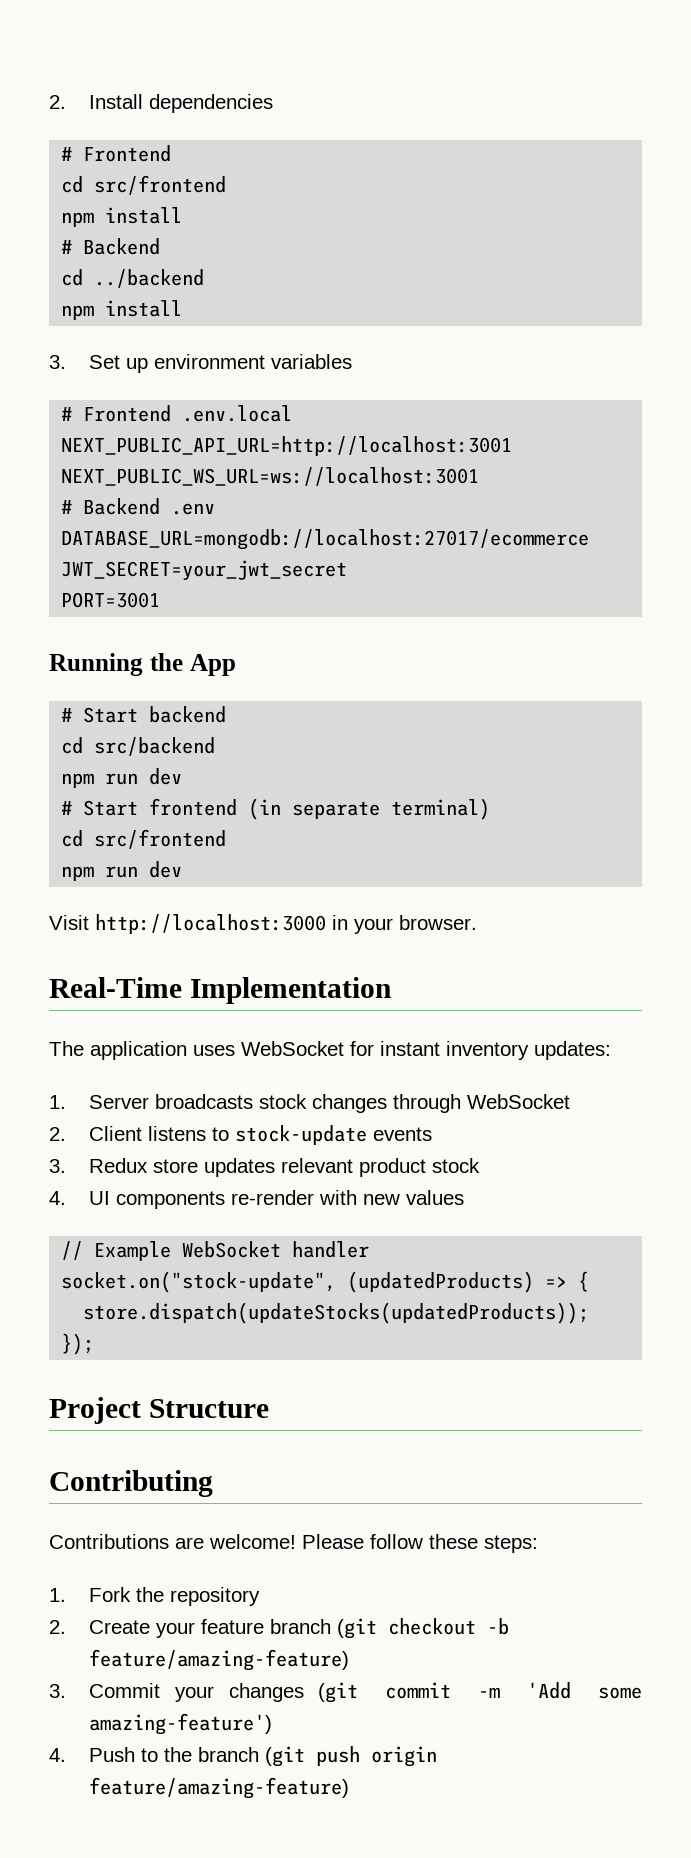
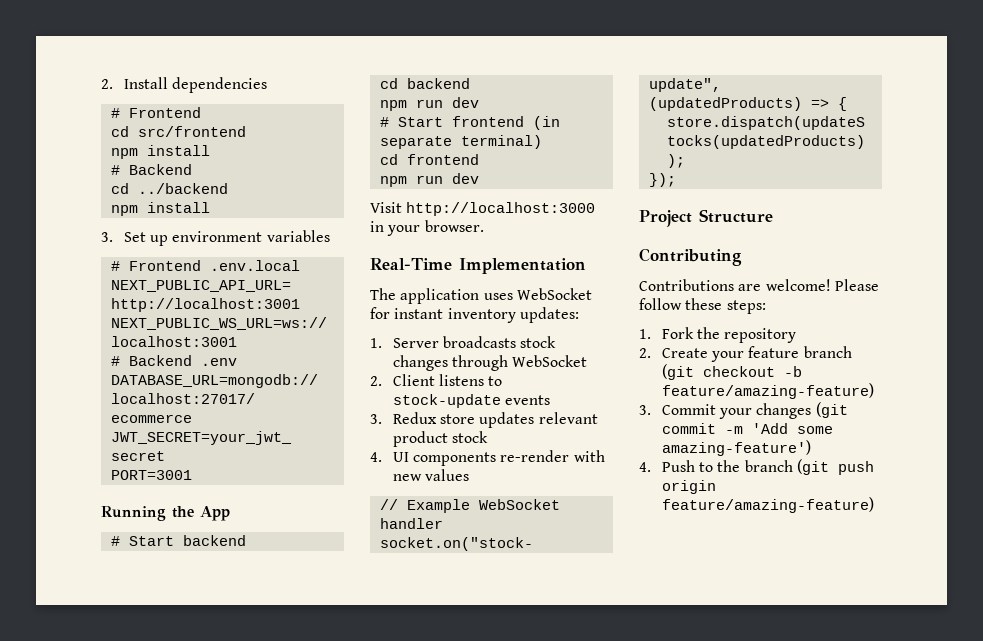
[94,737,216,756] src/backend -> [406,78,470,89] backend
[94,829,227,849] src/frontend -> [406,154,479,165] frontend

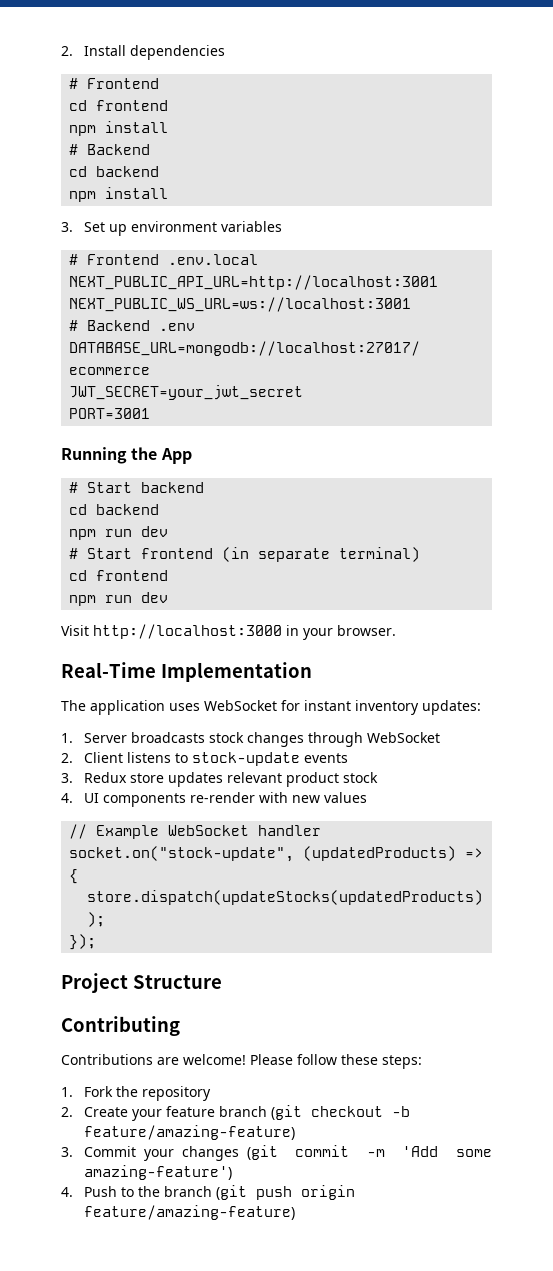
[137,126,246,137] src/frontend -> [96,100,169,111] frontend
[137,183,228,194] ../backend -> [96,166,160,177] backend

